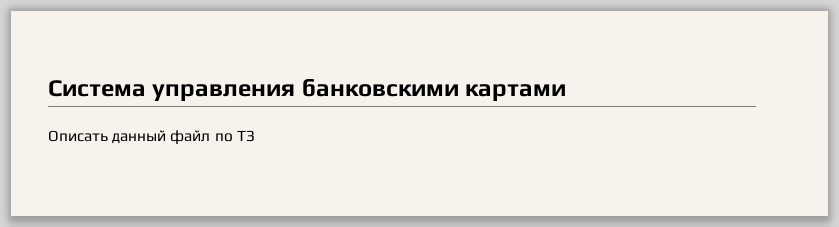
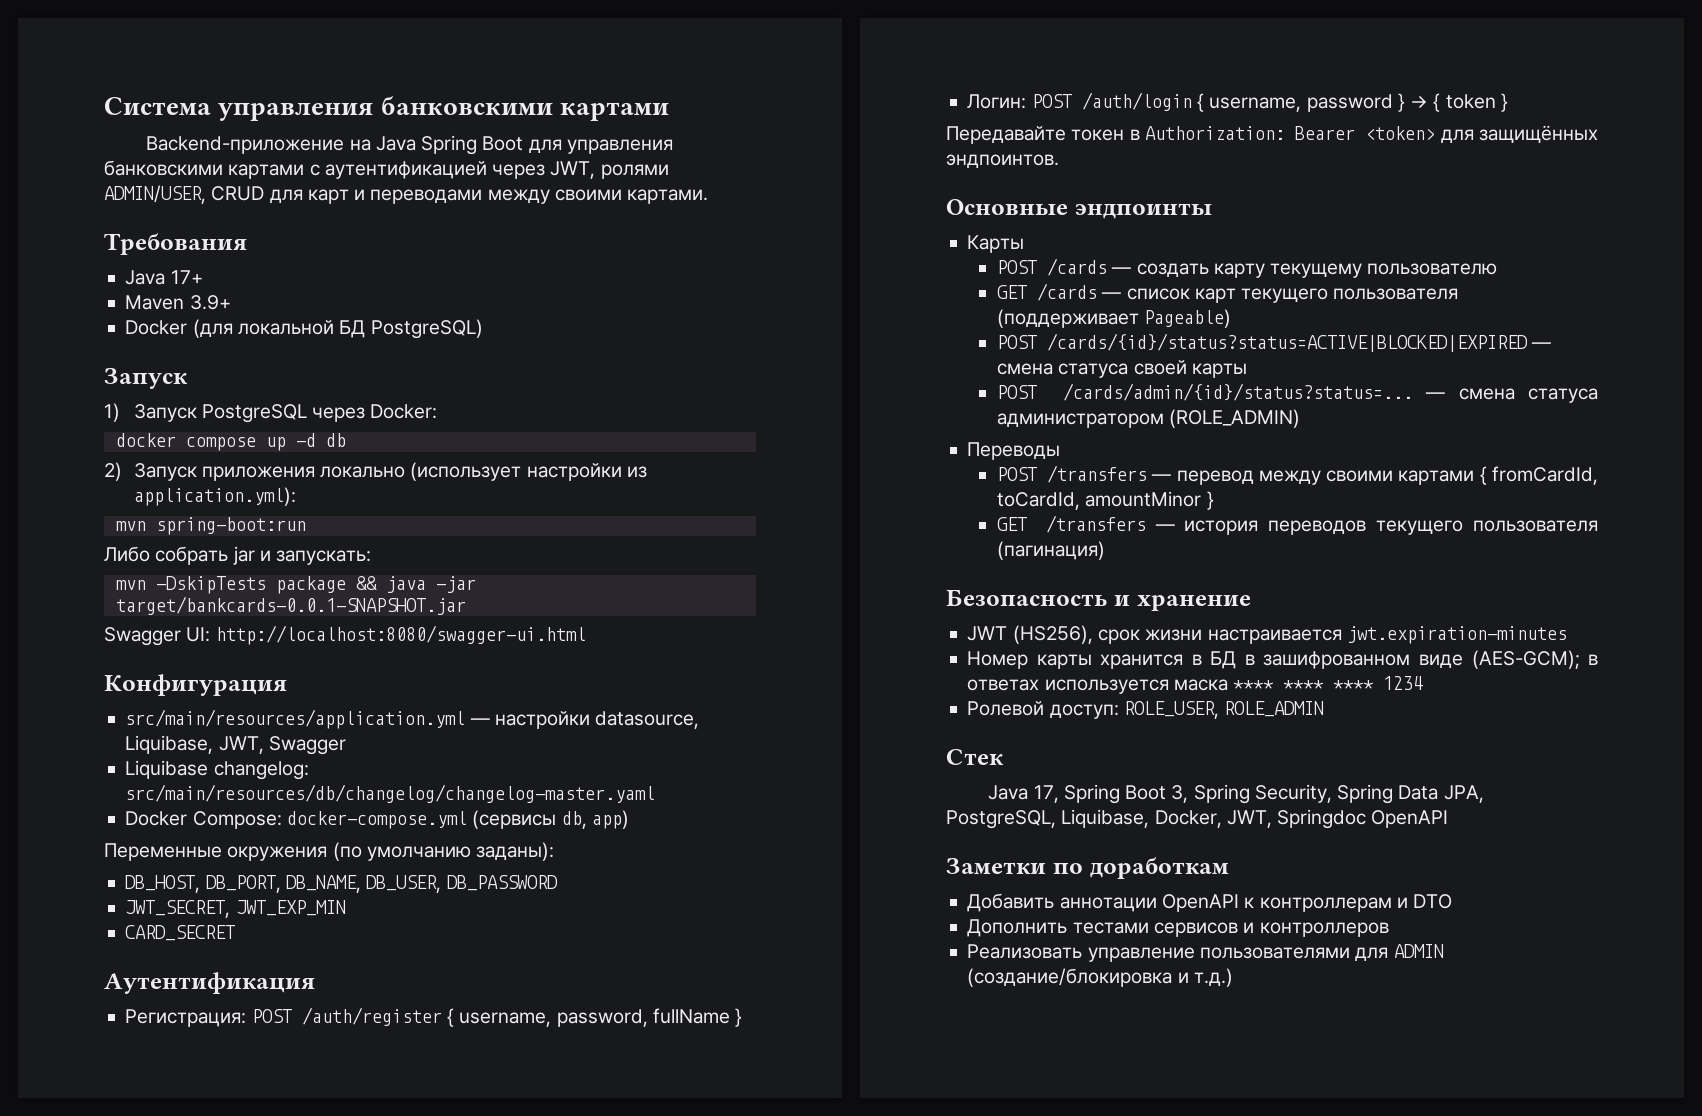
[48,130,255,145] Описать данный файл по ТЗ -> [146,135,673,155] [104,160,669,179] [104,185,709,204] [104,233,247,255] [125,270,203,285] [125,295,231,310] [125,319,483,339] [104,368,188,389] [104,403,438,423] [115,433,346,451] [104,462,647,481] [133,487,296,506] [115,517,306,535] [104,546,372,565] [115,576,476,594] [115,596,466,615] [104,625,586,646] [104,674,287,696] [125,709,700,729] [125,735,346,755] [125,760,309,780] [125,784,656,803] [125,810,629,829] [104,842,555,861] [125,875,558,893] [125,900,346,918] [125,925,236,941] [104,972,315,994] [125,1007,743,1027] [967,92,1508,112] [946,125,1598,144] [946,154,1059,168] [946,199,1212,219] [967,235,1025,253] [997,258,1498,278] [997,283,1459,303] [997,309,1232,328] [997,333,1552,352] [997,360,1247,378] [997,383,1598,403] [997,409,1301,428] [967,442,1061,460] [997,465,1598,485] [997,491,1214,510] [997,515,1598,535] [997,541,1106,560] [946,589,1251,611] [967,625,1567,644] [967,650,1598,669] [967,676,1424,694] [967,701,1325,719] [946,749,1004,765] [988,784,1484,804] [946,809,1449,829] [946,857,1229,879] [967,893,1453,912] [967,919,1389,937] [967,944,1444,962] [967,968,1233,987] Backend-приложение на Java Spring Boot для управления банковскими картами с аутентификацией через JWT, ролями ADMIN/USER, CRUD для карт и переводами между своими картами. // Требования // Java 17+ // Maven 3.9+ // Docker (для локальной БД PostgreSQL) // Запуск // 1) Запуск PostgreSQL через Docker: // docker compose up -d db // 2) Запуск приложения локально (использует настройки из application.yml): // mvn spring-boot:run // Либо собрать jar и запускать: // mvn -DskipTests package && java -jar target/bankcards-0.0.1-SNAPSHOT.jar // Swagger UI: http://localhost:8080/swagger-ui.html // Конфигурация // src/main/resources/application.yml — настройки datasource, Liquibase, JWT, Swagger // Liquibase changelog: src/main/resources/db/changelog/changelog-master.yaml // Docker Compose: docker-compose.yml (сервисы db, app) // Переменные окружения (по умолчанию заданы): // DB_HOST, DB_PORT, DB_NAME, DB_USER, DB_PASSWORD // JWT_SECRET, JWT_EXP_MIN // CARD_SECRET // Аутентификация // Регистрация: POST /auth/register { username, password, fullName } // Логин: POST /auth/login { username, password } → { token } // Передавайте токен в Authorization: Bearer <token> для защищённых эндпоинтов. // Основные эндпоинты // Карты // POST /cards — создать карту текущему пользователю // GET /cards — список карт текущего пользователя (поддерживает Pageable) // POST /cards/{id}/status?status=ACTIVE|BLOCKED|EXPIRED — смена статуса своей карты // POST /cards/admin/{id}/status?status=... — смена статуса администратором (ROLE_ADMIN) // Переводы // POST /transfers — перевод между своими картами { fromCardId, toCardId, amountMinor } // GET /transfers — история переводов текущего пользователя (пагинация) // Безопасность и хранение // JWT (HS256), срок жизни настраивается jwt.expiration-minutes // Номер карты хранится в БД в зашифрованном виде (AES-GCM); в ответах используется маска **** **** **** 1234 // Ролевой доступ: ROLE_USER, ROLE_ADMIN // Стек // Java 17, Spring Boot 3, Spring Security, Spring Data JPA, PostgreSQL, Liquibase, Docker, JWT, Springdoc OpenAPI // Заметки по доработкам // Добавить аннотации OpenAPI к контроллерам и DTO // Дополнить тестами сервисов и контроллеров // Реализовать управление пользователями для ADMIN (создание/блокировка и т.д.)

